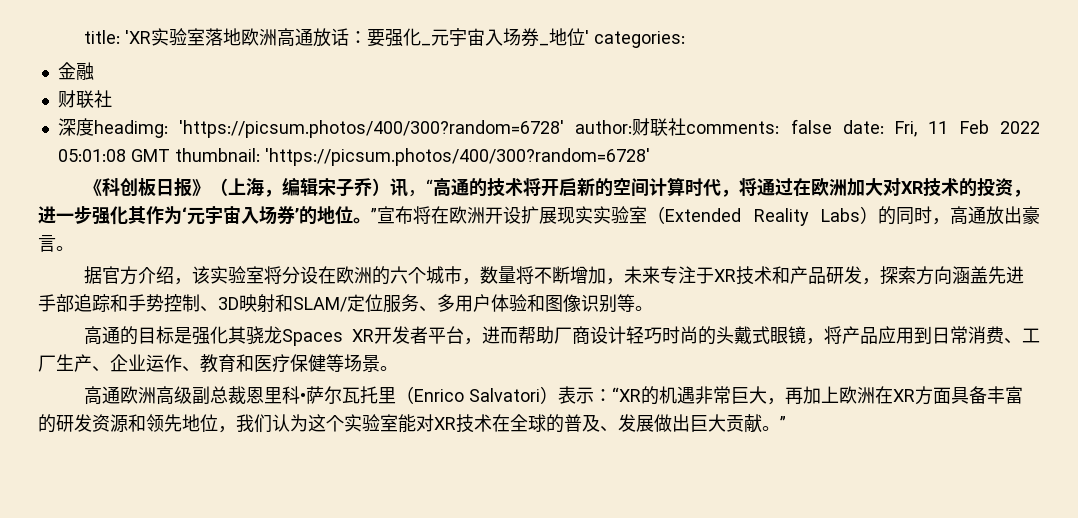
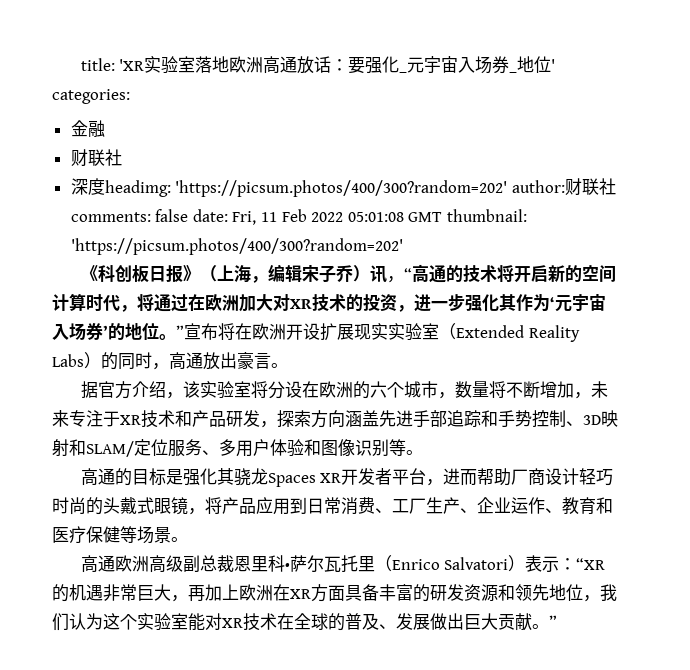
[179,120,565,138] 'https://picsum.photos/400/300?random=6728' -> [175,180,508,197] 'https://picsum.photos/400/300?random=202'
[264,148,650,166] 'https://picsum.photos/400/300?random=6728' -> [70,238,403,255] 'https://picsum.photos/400/300?random=202'

